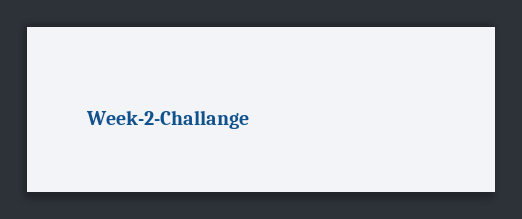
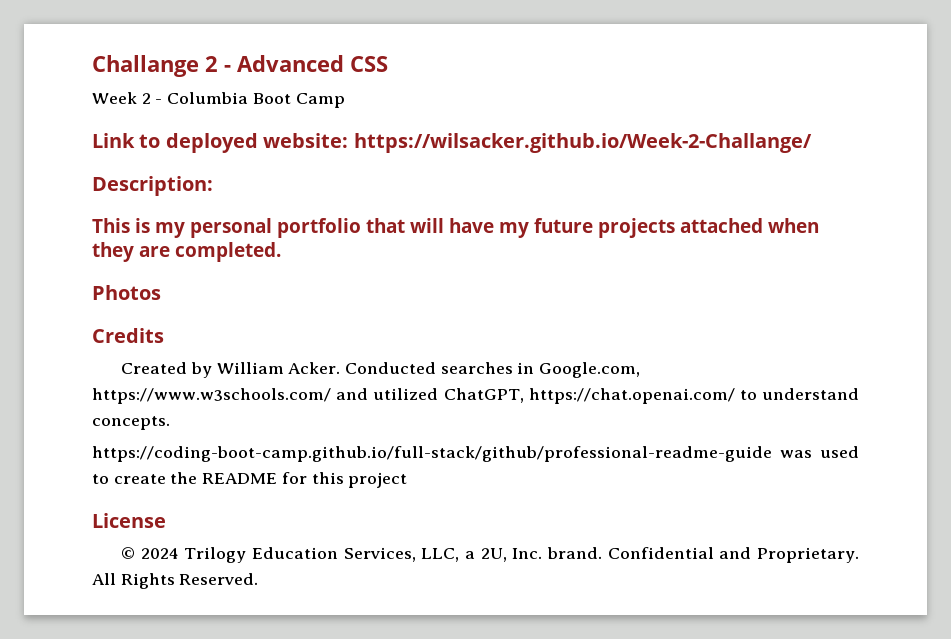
[86,110,249,129] Week-2-Challange -> [92,55,388,77] [92,92,345,108] [92,133,812,153] [92,176,213,196] [92,218,819,238] [92,242,281,262] [92,285,161,300] [92,328,164,343] [121,362,641,378] [92,388,859,404] [92,416,170,430] [92,446,859,462] [92,472,408,488] [92,513,166,528] [121,547,860,563] [92,573,259,589] Challange 2 - Advanced CSS // Week 2 - Columbia Boot Camp // Link to deployed website: https://wilsacker.github.io/Week-2-Challange/ // Description: // This is my personal portfolio that will have my future projects attached when they are completed. // Photos // Credits // Created by William Acker. Conducted searches in Google.com, https://www.w3schools.com/ and utilized ChatGPT, https://chat.openai.com/ to understand concepts. // https://coding-boot-camp.github.io/full-stack/github/professional-readme-guide was used to create the README for this project // License // © 2024 Trilogy Education Services, LLC, a 2U, Inc. brand. Confidential and Proprietary. All Rights Reserved.

